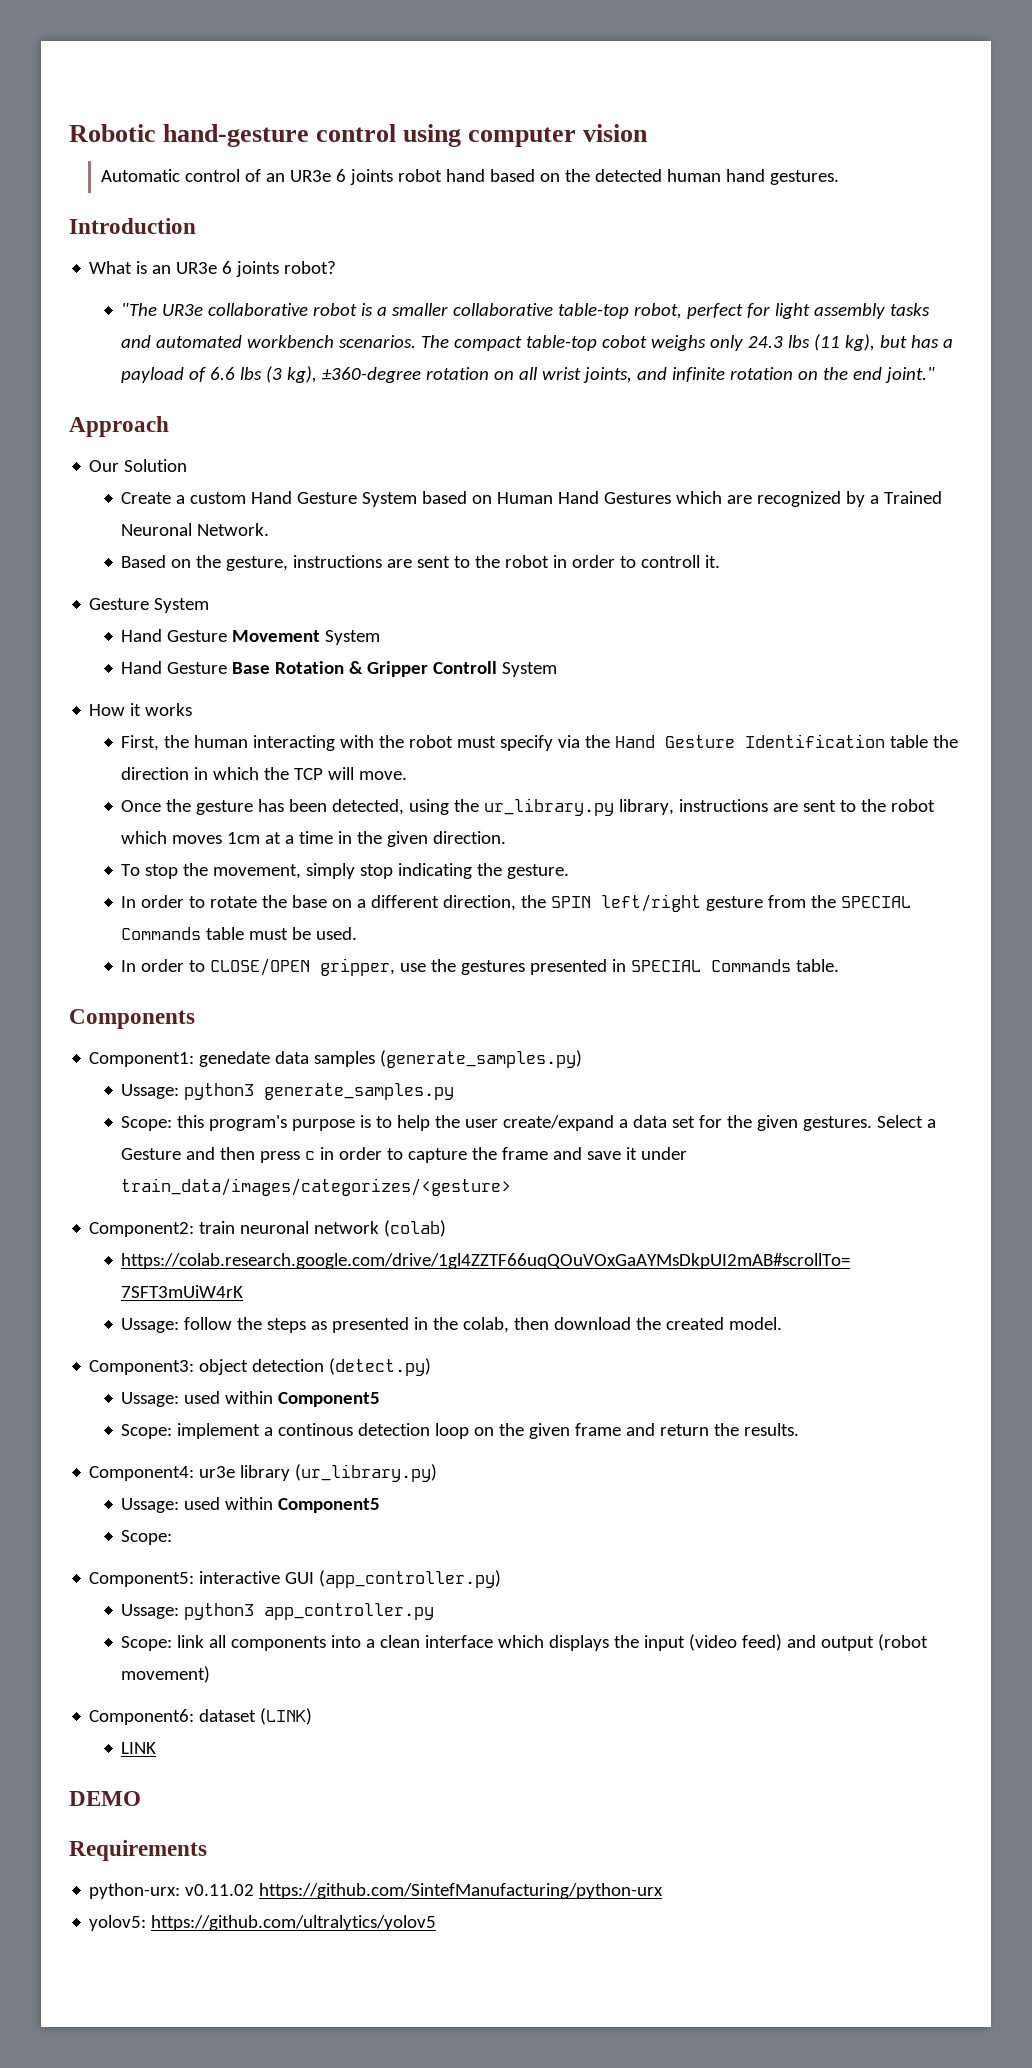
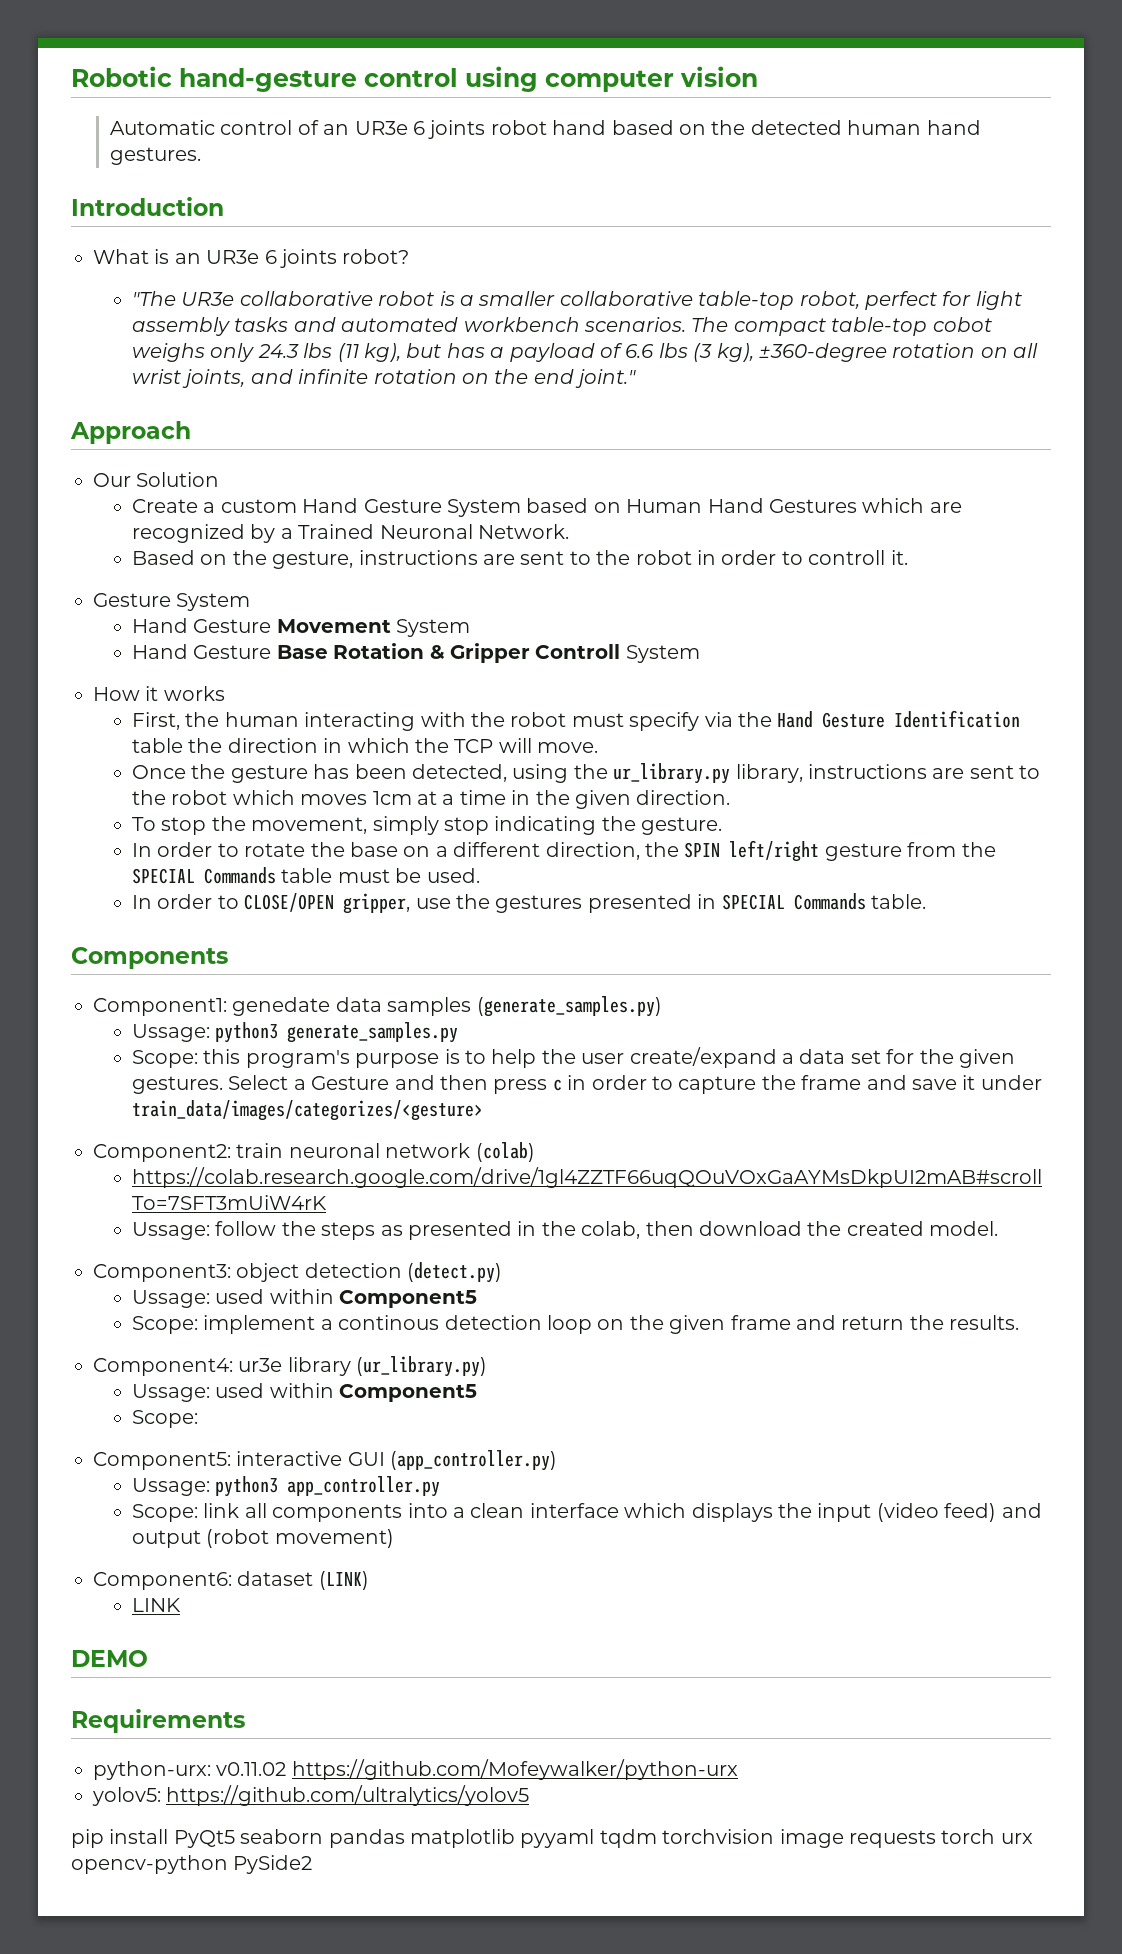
[259,1883,664,1899] https://github.com/SintefManufacturing/python-urx -> [291,1759,738,1780] https://github.com/Mofeywalker/python-urx
(437, 1923) none -> [71,1829,1033,1848] [71,1855,313,1874] // pip install PyQt5 seaborn pandas matplotlib pyyaml tqdm torchvision image requests torch urx opencv-python PySide2

